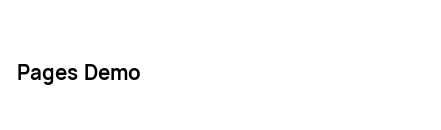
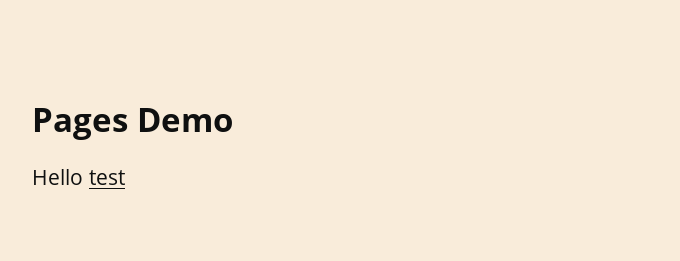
(141, 72) none -> [32,169,125,185] // Hello test

